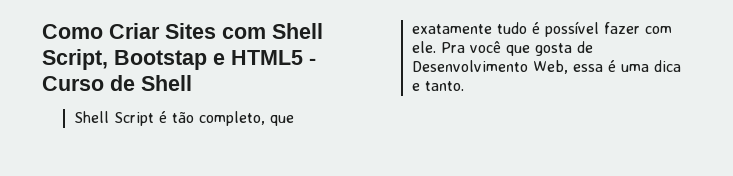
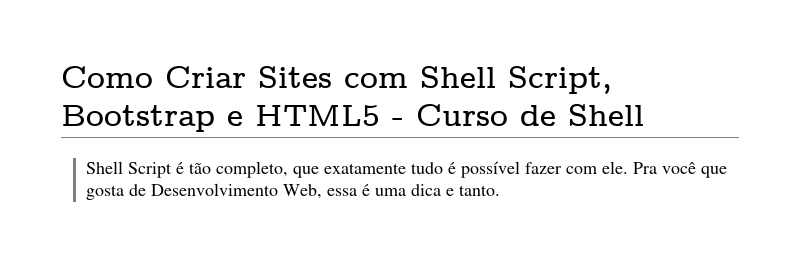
[114,50,207,70] Bootstap -> [61,105,215,132] Bootstrap

